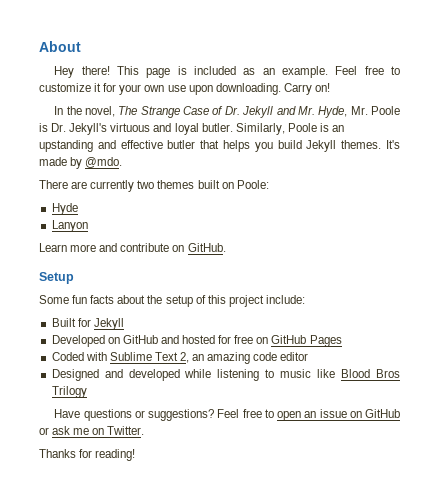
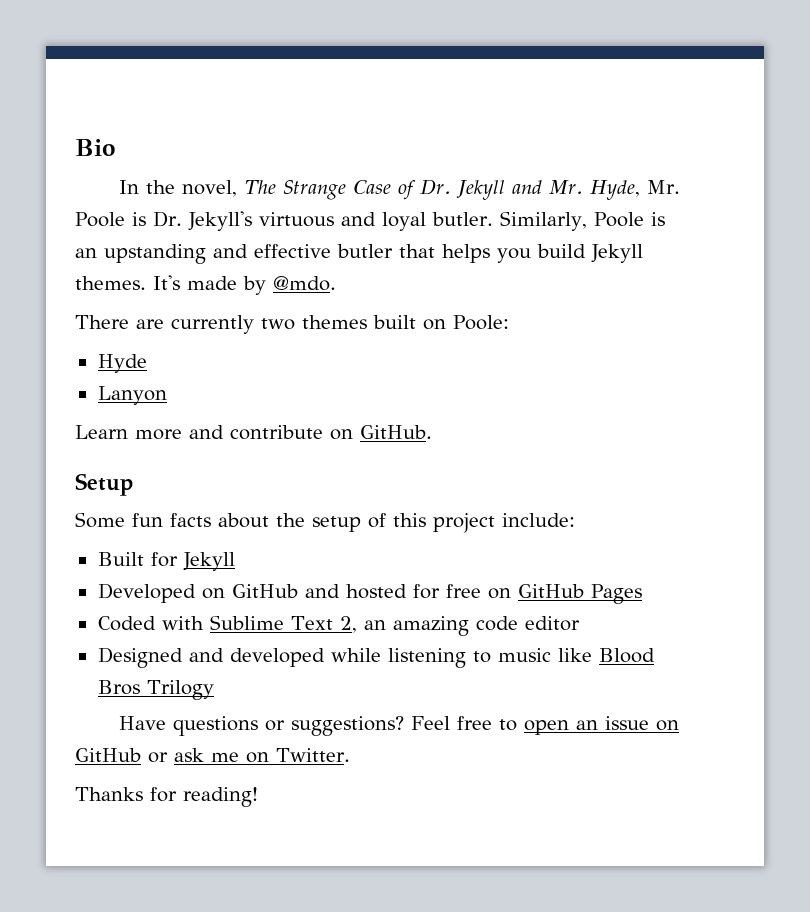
[39,41,81,52] [54,66,401,78] [39,83,330,95] About // Hey there! This page is included as an example. Feel free to customize it for your own use upon downloading. Carry on! -> [75,139,115,156] Bio

